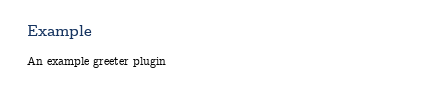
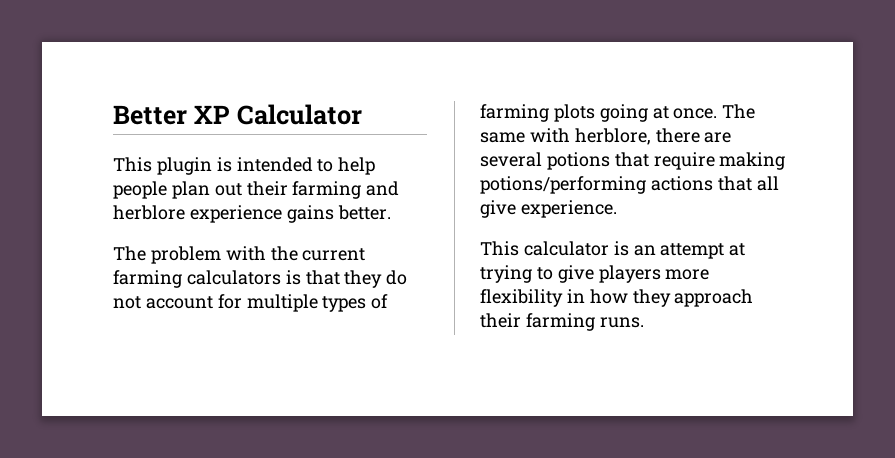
[27,25,92,39] [27,56,166,68] Example // An example greeter plugin -> [113,104,362,125] [113,157,376,175] [113,181,400,199] [113,205,391,223] [113,246,366,264] [113,270,408,288] [113,294,389,312] [480,104,756,122] [480,128,732,145] [480,152,786,170] [480,176,779,194] [480,200,617,218] [480,241,746,259] [480,265,710,283] [480,289,754,307] [480,313,644,331] Better XP Calculator // This plugin is intended to help people plan out their farming and herblore experience gains better. // The problem with the current farming calculators is that they do not account for multiple types of farming plots going at once. The same with herblore, there are several potions that require making potions/performing actions that all give experience. // This calculator is an attempt at trying to give players more flexibility in how they approach their farming runs.

